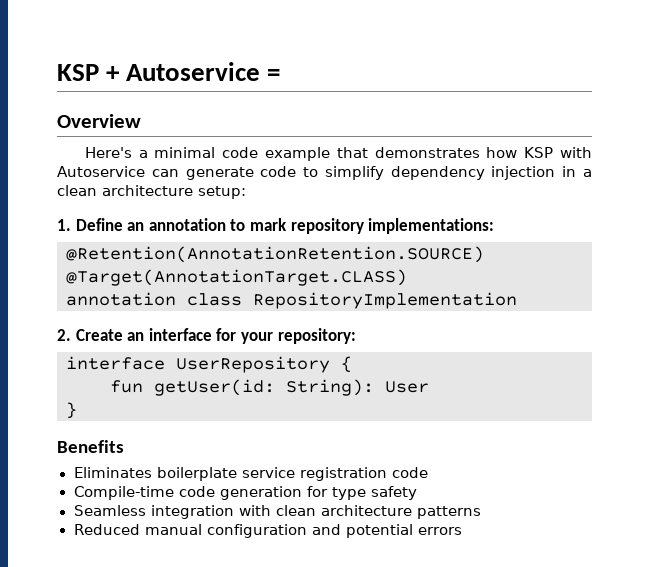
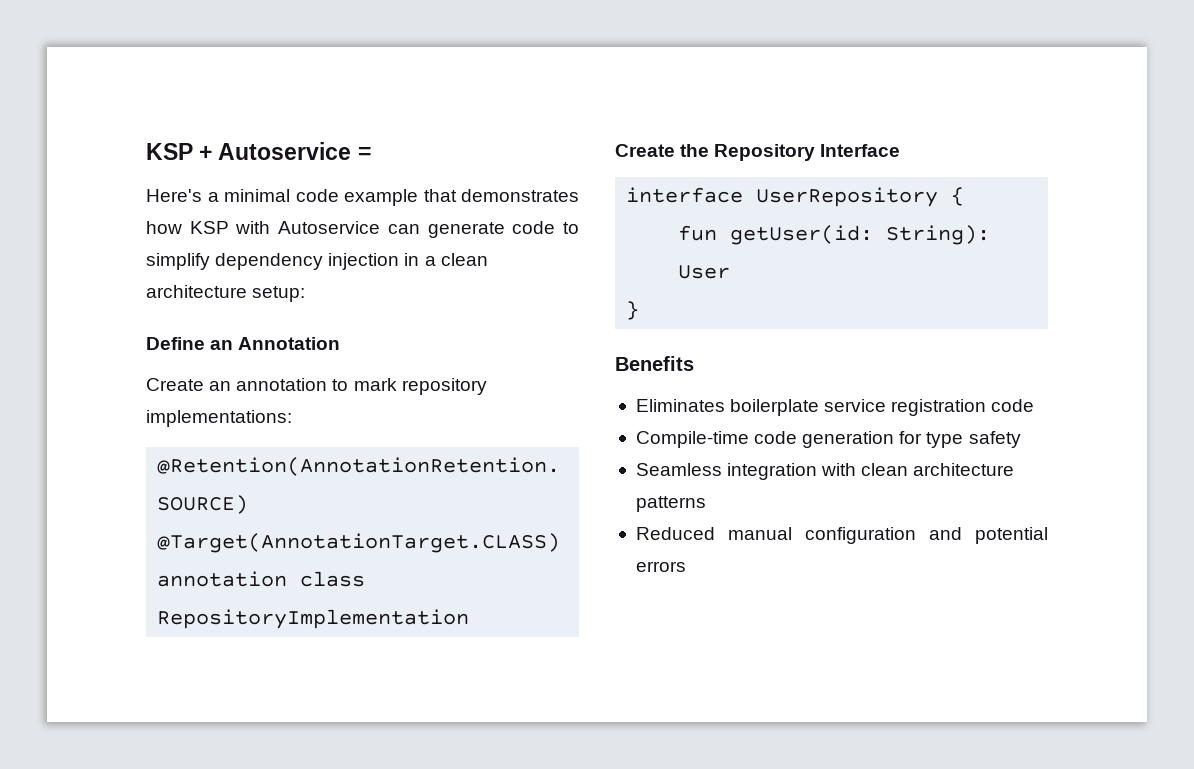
[57,114,141,128] // Overview -> (371, 153) none
[57,219,71,231] 1. -> (306, 294) none
(145, 226) none -> [238,337,341,350] [146,378,232,391] Annotation // Create an
[57,328,356,344] 2. Create an interface for your repository: -> [615,144,901,161] Create the Repository Interface

